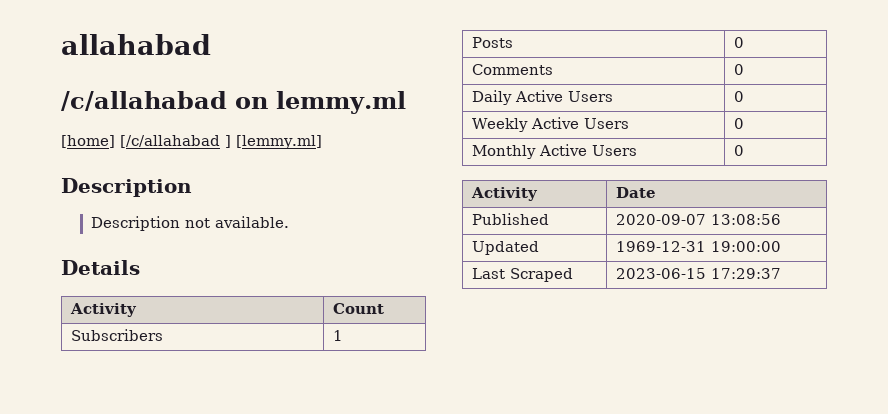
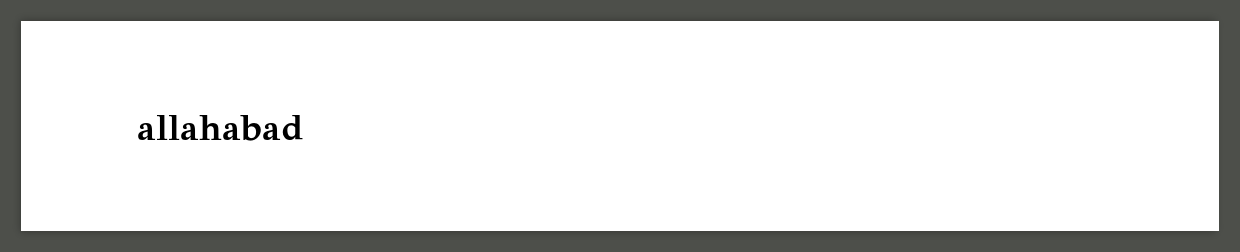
[61,91,406,114] [61,135,322,149] [61,178,192,197] [90,216,289,231] [61,260,140,275] [69,303,137,317] [332,303,384,314] [70,329,163,341] [332,330,343,341] [471,37,513,48] [733,37,744,48] [471,64,553,75] [733,64,744,75] [471,90,613,105] [733,91,744,102] [471,117,629,132] [733,118,744,129] [471,144,637,159] [733,145,744,156] [470,187,538,201] [615,187,656,198] [471,213,549,225] [615,214,781,225] [471,241,539,255] [615,241,781,252] [471,268,573,282] [615,268,781,279] // /c/allahabad on lemmy.ml // [home] [/c/allahabad ] [lemmy.ml] // Description // Description not available. // Details // Activity | Count // Subscribers | 1 // Posts | 0 // Comments | 0 // Daily Active Users | 0 // Weekly Active Users | 0 // Monthly Active Users | 0 // Activity | Date // Published | 2020-09-07 13:08:56 // Updated | 1969-12-31 19:00:00 // Last Scraped | 2023-06-15 17:29:37 -> (304, 128) none

